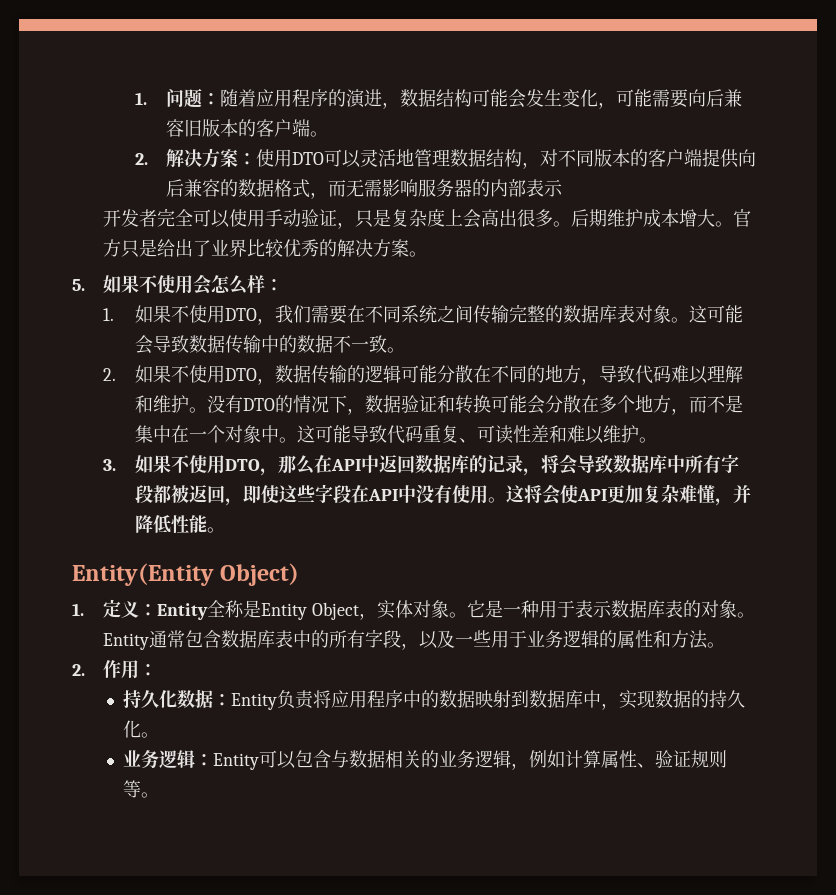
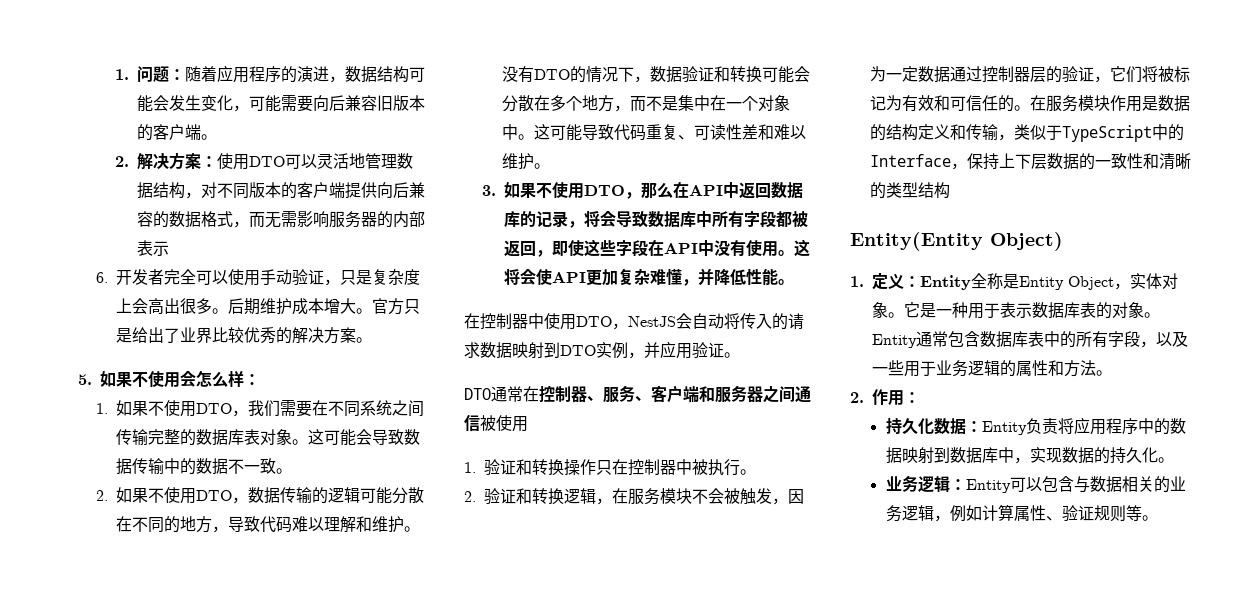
(563, 188) none -> [96,272,109,283] 6.
(225, 530) none -> [464,313,804,330] [464,341,740,359] [464,385,811,403] [464,414,528,432] [464,459,756,476] [464,488,804,505] [870,66,1190,83] [870,95,1190,112] [870,124,1184,142] [870,153,1191,170] [870,182,950,199] // 在控制器中使用DTO，NestJS会自动将传入的请求数据映射到DTO实例，并应用验证。 // DTO通常在控制器、服务、客户端和服务器之间通信被使用 // 1.验证和转换操作只在控制器中被执行。 // 2.验证和转换逻辑，在服务模块不会被触发，因为一定数据通过控制器层的验证，它们将被标记为有效和可信任的。在服务模块作用是数据的结构定义和传输，类似于TypeScript中的Interface，保持上下层数据的一致性和清晰的类型结构

